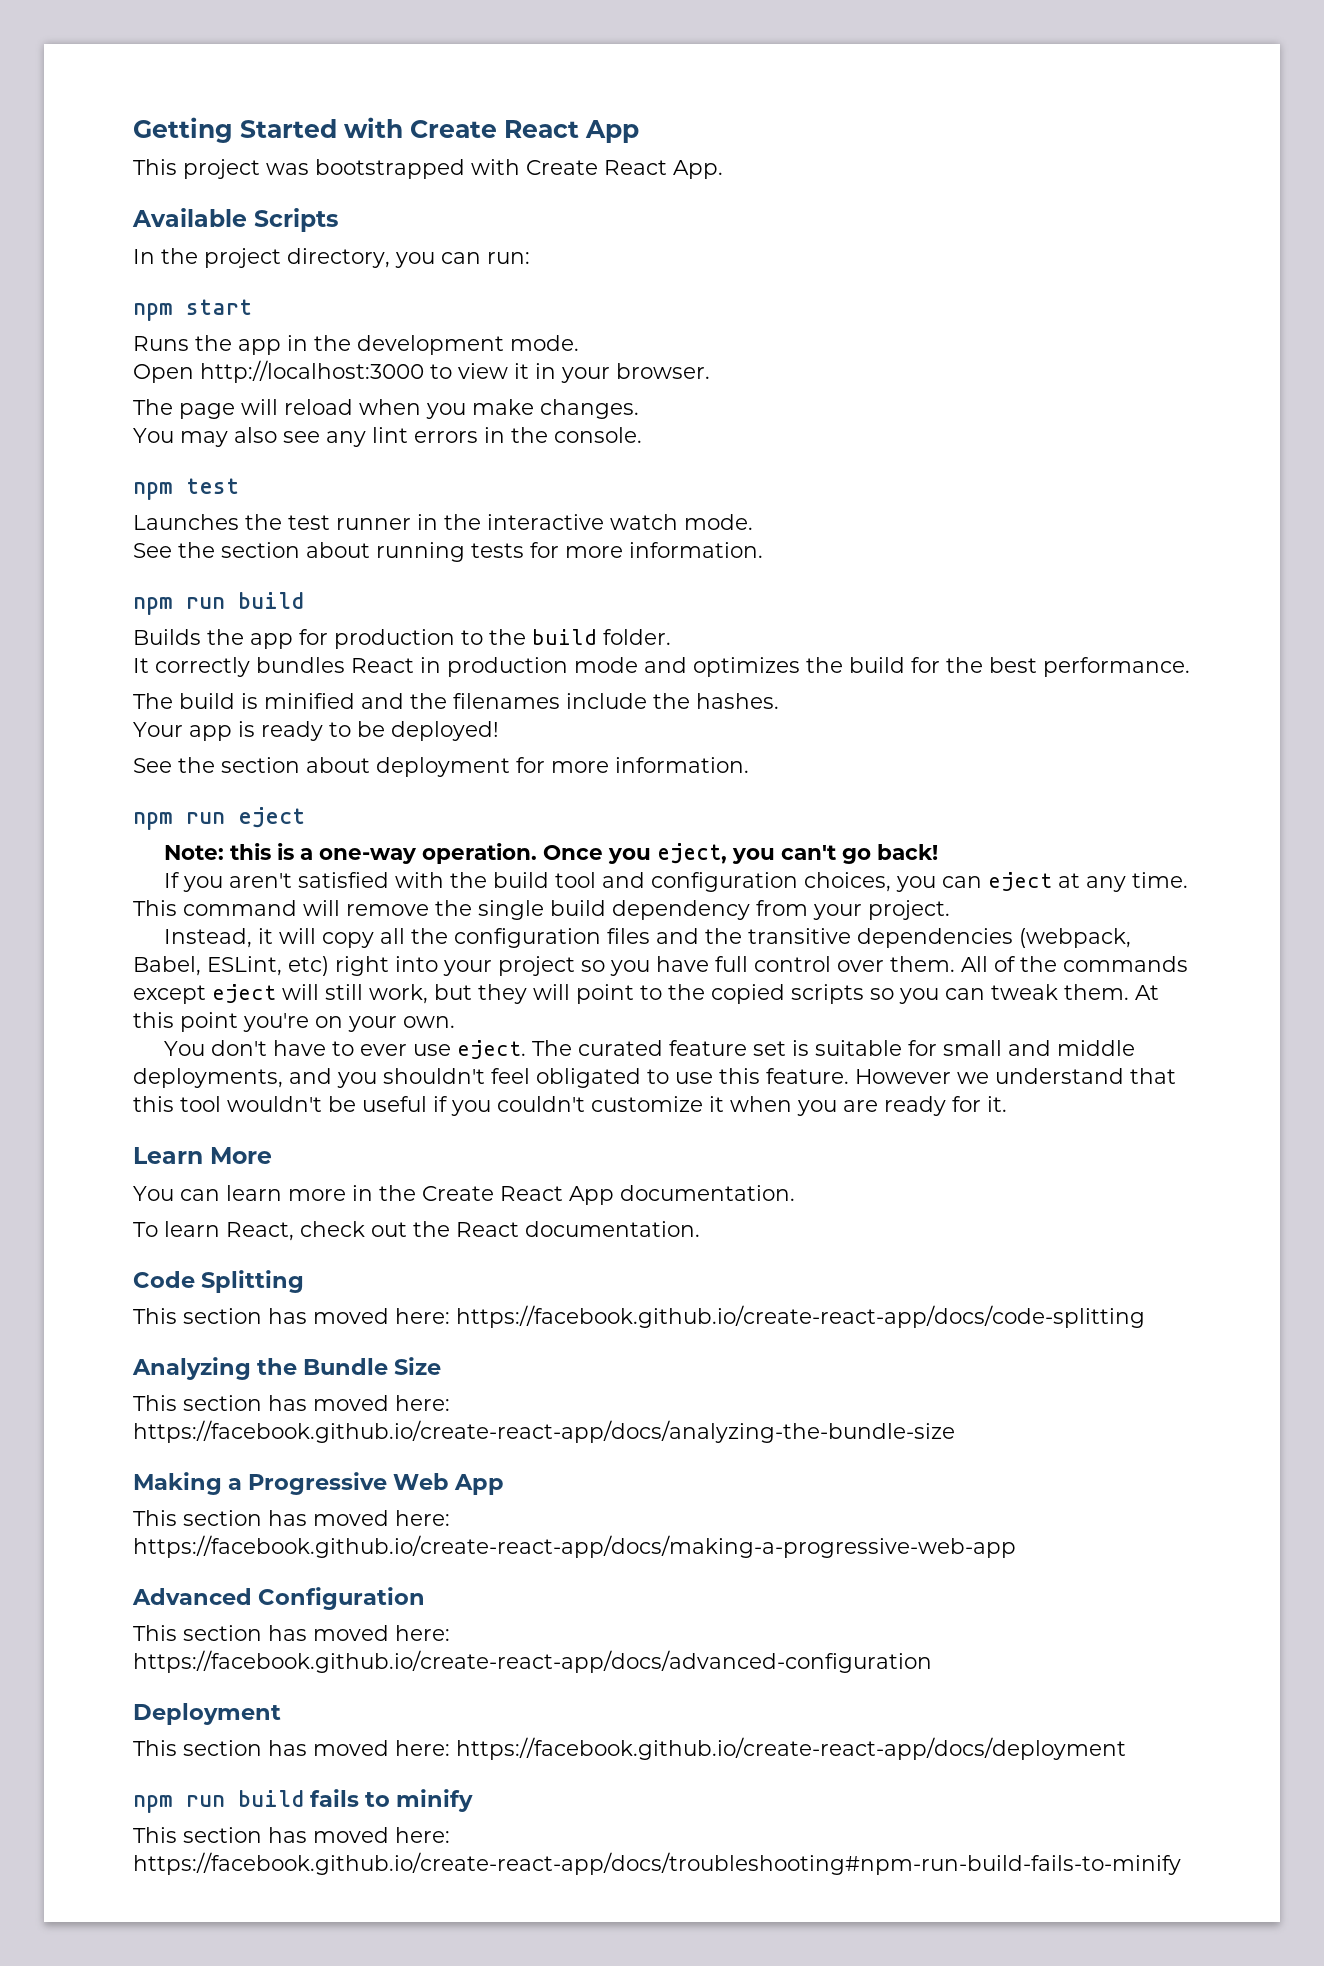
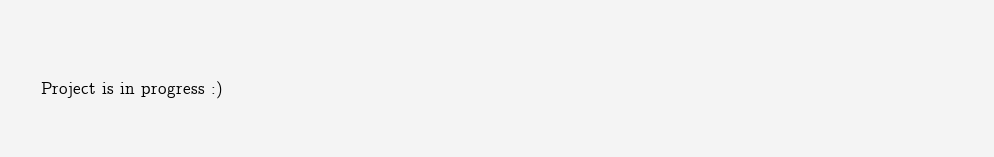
[133,117,639,143] [133,159,723,179] [132,208,338,232] [133,248,530,268] [133,299,252,321] [133,335,579,355] [133,360,710,383] [133,399,639,419] [133,427,642,447] [133,478,239,500] [133,514,753,530] [133,542,763,562] [133,592,304,615] [133,629,671,649] [133,657,1190,677] [133,693,779,709] [133,721,499,741] [133,757,749,777] [133,807,305,830] [164,843,939,864] [164,872,1189,892] [133,900,950,920] [164,928,1132,948] [133,956,1188,976] [133,984,1159,1004] [133,1012,455,1032] [164,1040,1136,1059] [133,1068,1176,1088] [133,1096,1007,1116] [133,1147,272,1164] [133,1185,795,1205] [133,1221,700,1241] [133,1270,305,1293] [133,1305,1145,1328] [132,1357,442,1380] [133,1395,450,1411] [133,1420,955,1443] [133,1472,505,1495] [133,1510,450,1526] [133,1535,1016,1558] [132,1587,426,1610] [133,1625,450,1641] [133,1650,932,1673] [133,1703,281,1725] [133,1737,1126,1760] [133,1789,474,1813] [133,1827,450,1843] [133,1852,1181,1875] Getting Started with Create React App // This project was bootstrapped with Create React App. // Available Scripts // In the project directory, you can run: // npm start // Runs the app in the development mode. // Open http://localhost:3000 to view it in your browser. // The page will reload when you make changes. // You may also see any lint errors in the console. // npm test // Launches the test runner in the interactive watch mode. // See the section about running tests for more information. // npm run build // Builds the app for production to the build folder. // It correctly bundles React in production mode and optimizes the build for the best performance. // The build is minified and the filenames include the hashes. // Your app is ready to be deployed! // See the section about deployment for more information. // npm run eject // Note: this is a one-way operation. Once you eject, you can't go back! // If you aren't satisfied with the build tool and configuration choices, you can eject at any time. This command will remove the single build dependency from your project. // Instead, it will copy all the configuration files and the transitive dependencies (webpack, Babel, ESLint, etc) right into your project so you have full control over them. All of the commands except eject will still work, but they will point to the copied scripts so you can tweak them. At this point you're on your own. // You don't have to ever use eject. The curated feature set is suitable for small and middle deployments, and you shouldn't feel obligated to use this feature. However we understand that this tool wouldn't be useful if you couldn't customize it when you are ready for it. // Learn More // You can learn more in the Create React App documentation. // To learn React, check out the React documentation. // Code Splitting // This section has moved here: https://facebook.github.io/create-react-app/docs/code-splitting // Analyzing the Bundle Size // This section has moved here: https://facebook.github.io/create-react-app/docs/analyzing-the-bundle-size // Making a Progressive Web App // This section has moved here: https://facebook.github.io/create-react-app/docs/making-a-progressive-web-app // Advanced Configuration // This section has moved here: https://facebook.github.io/create-react-app/docs/advanced-configuration // Deployment // This section has moved here: https://facebook.github.io/create-react-app/docs/deployment // npm run build fails to minify // This section has moved here: https://facebook.github.io/create-react-app/docs/troubleshooting#npm-run-build-fails-to-minify -> [41,81,223,99] Project is in progress :)

